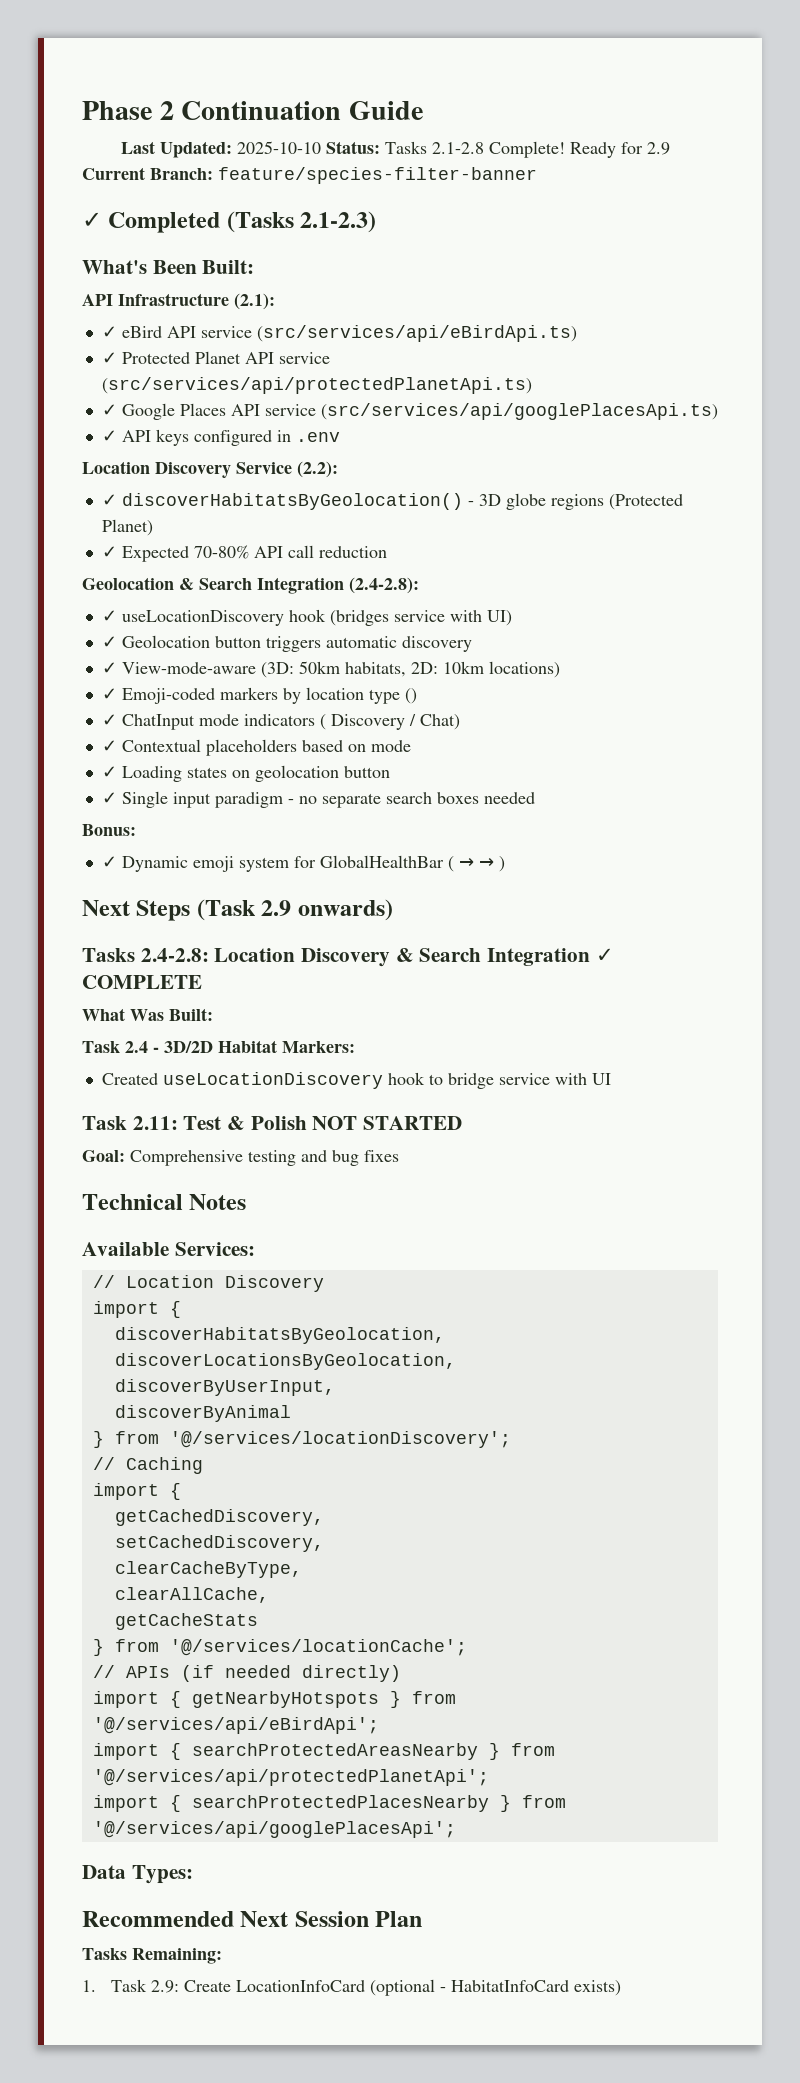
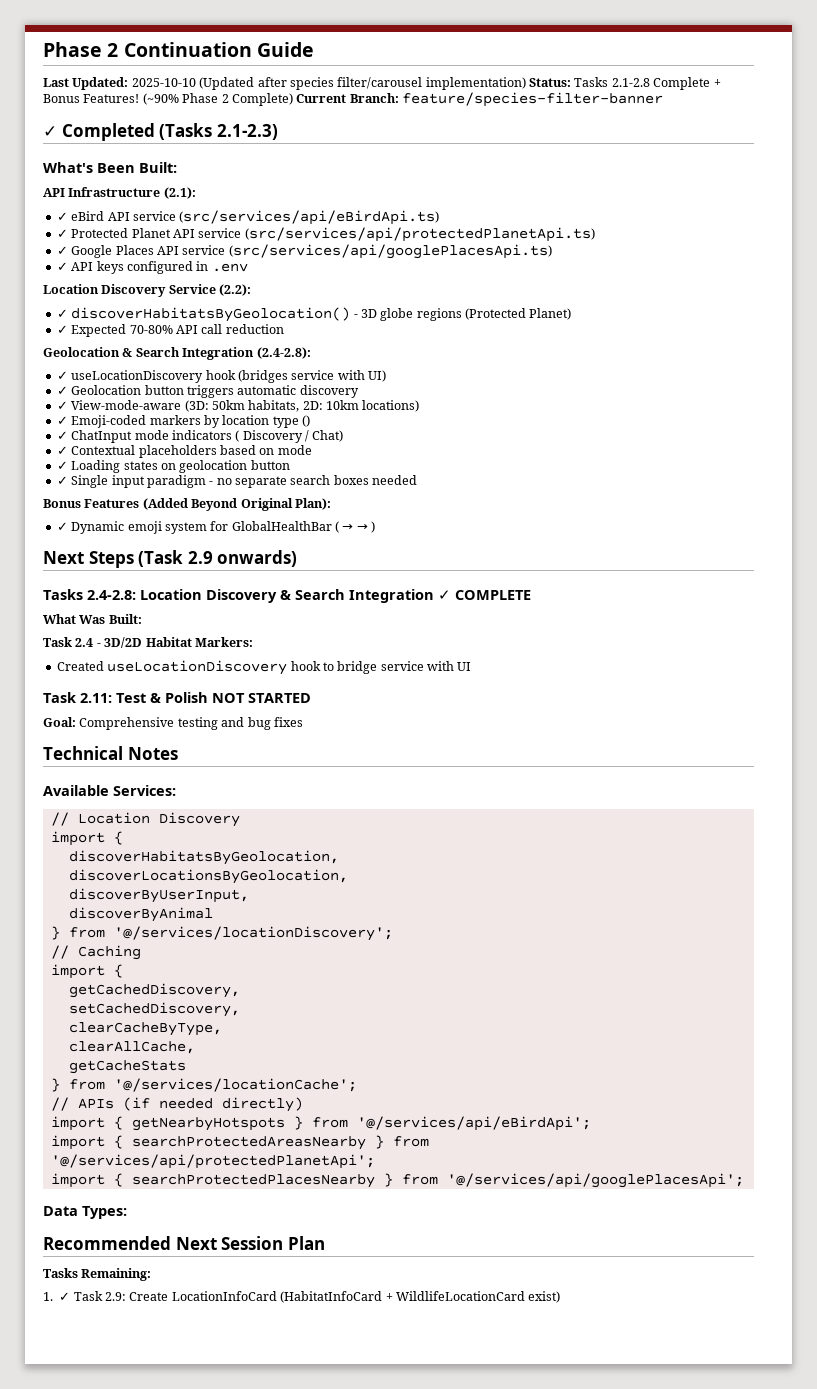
[325,141,670,158] Status: Tasks 2.1-2.8 Complete! Ready for 2.9 -> [199,77,721,90] [43,93,293,106] (Updated after species filter/carousel implementation) Status: Tasks 2.1-2.8 Complete + Bonus Features! (~90% Phase 2 Complete)
[82,824,136,836] Bonus: -> [43,498,331,511] Bonus Features (Added Beyond Original Plan):
(96, 1986) none -> [59,1292,71,1301] ✓
[370,1979,622,1996] (optional - HabitatInfoCard exists) -> [280,1291,561,1303] (HabitatInfoCard + WildlifeLocationCard exist)

